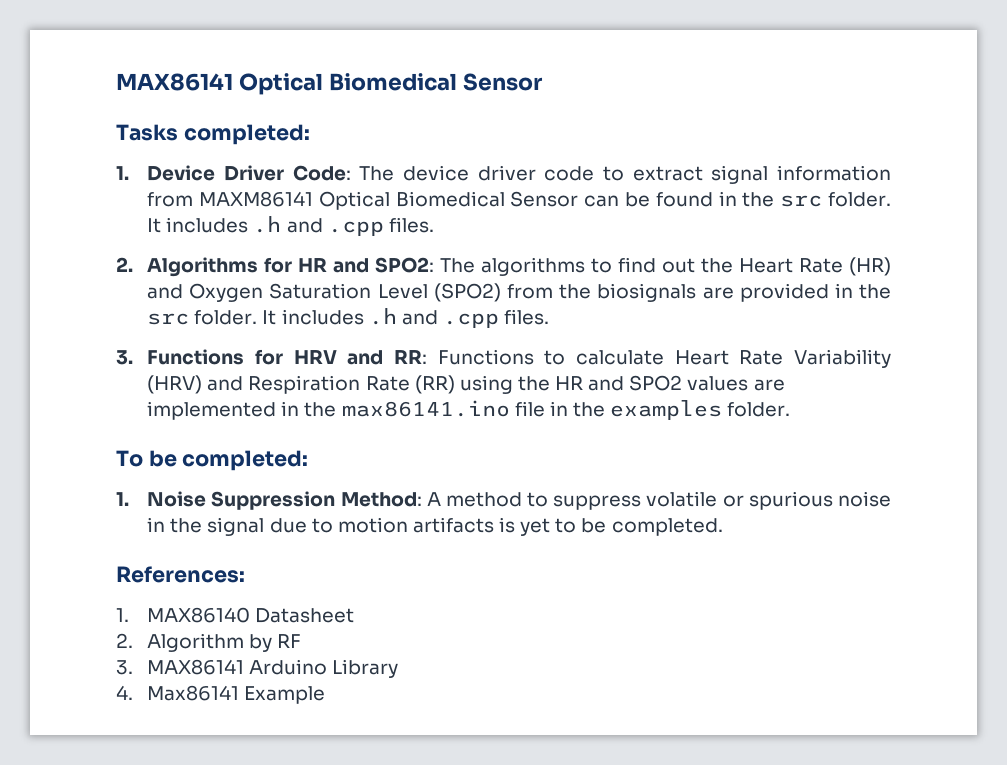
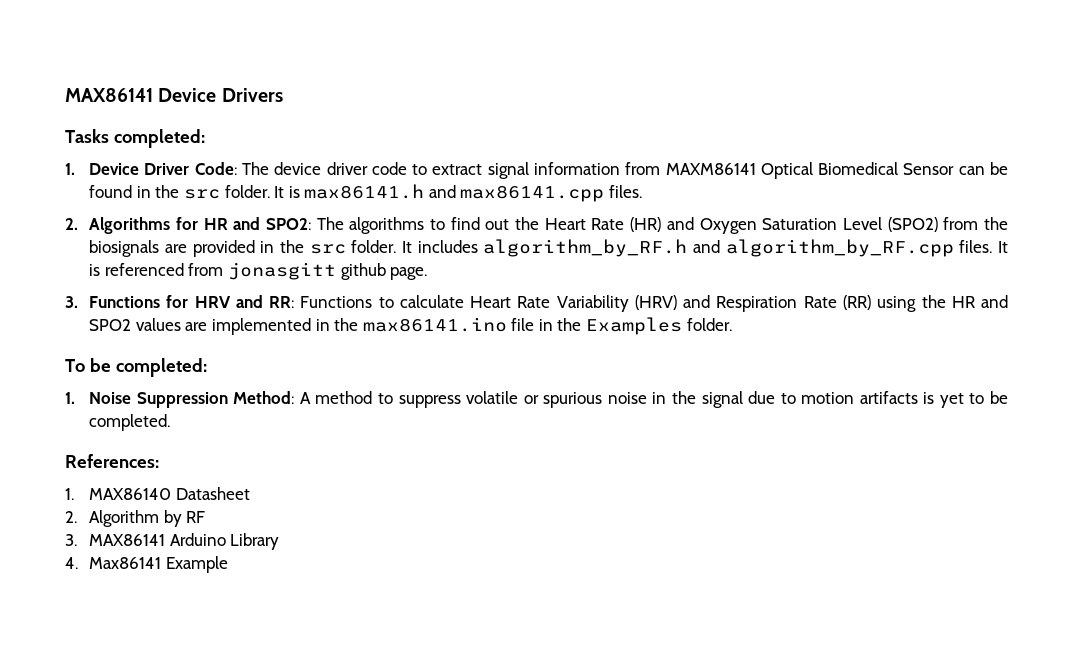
[116,73,543,95] MAX86141 Optical Biomedical Sensor -> [65,88,283,102] MAX86141 Device Drivers
[166,216,384,236] includes .h and .cpp -> [288,184,605,202] is max86141.h and max86141.cpp
[368,308,550,328] .h and .cpp files. -> [483,239,1008,257] [89,262,428,280] algorithm_by_RF.h and algorithm_by_RF.cpp files. It is referenced from jonasgitt github page.
[610,400,723,420] examples -> [586,317,683,335] Examples

